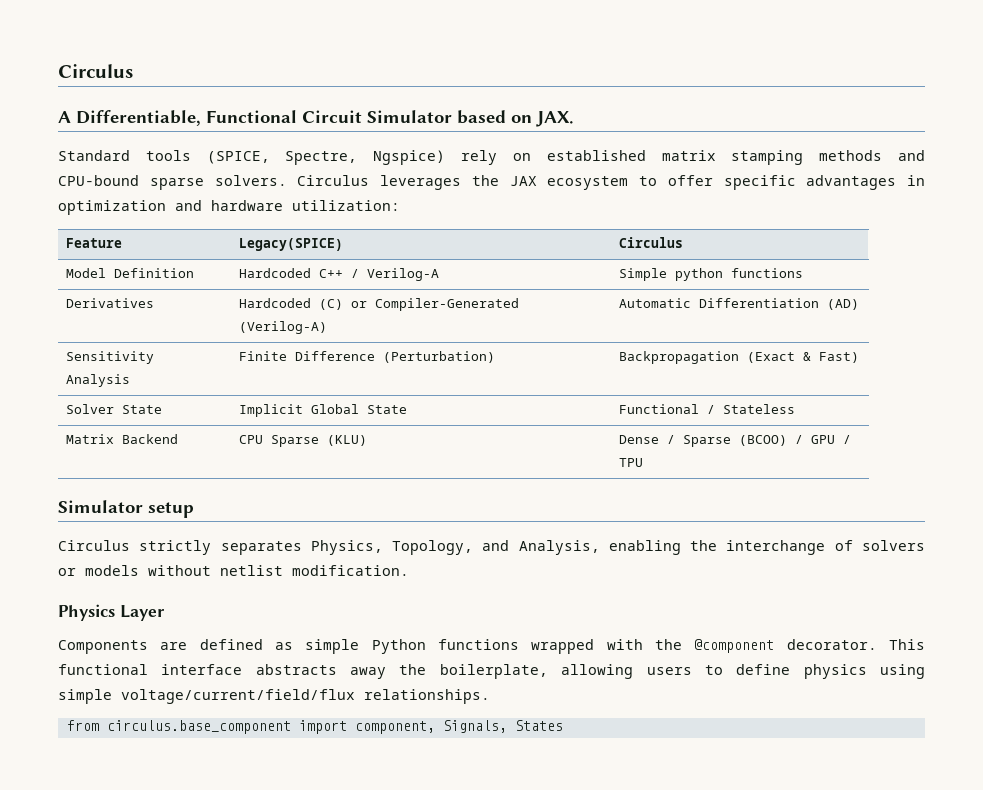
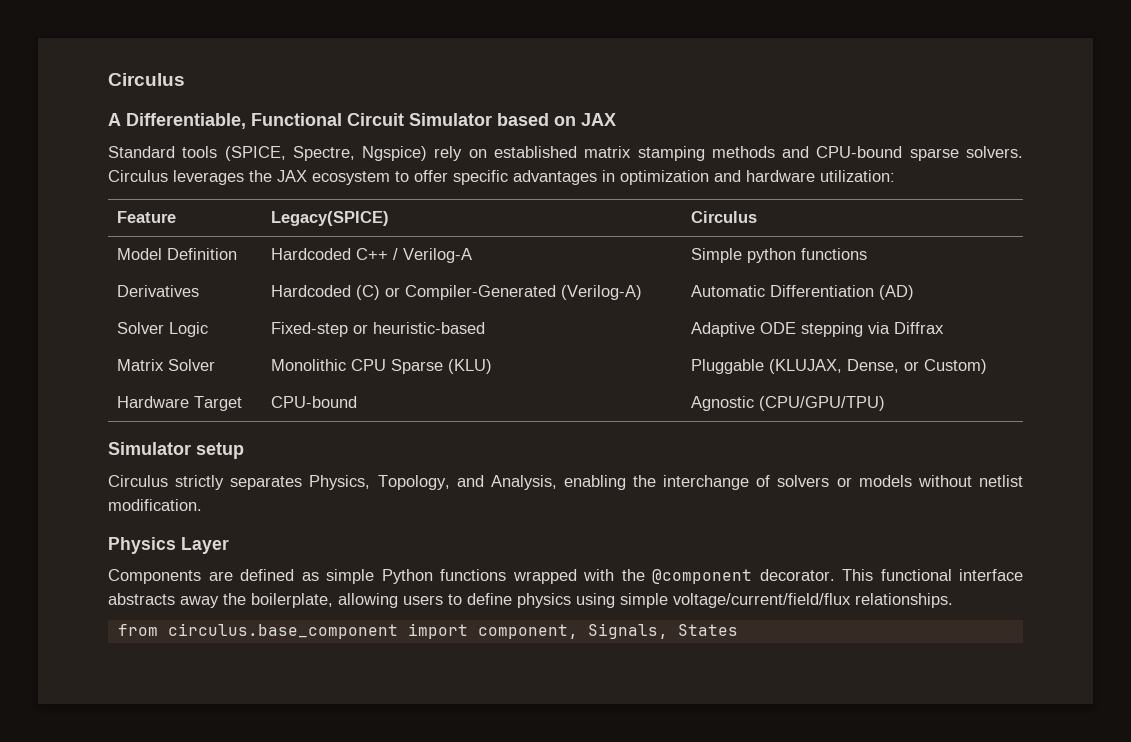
[536,111,574,127] JAX. -> [581,113,616,126] JAX
[66,351,155,364] [66,374,131,387] [239,351,496,363] [619,351,860,364] [66,404,163,414] [239,404,408,417] [619,404,796,414] Sensitivity Analysis | Finite Difference (Perturbation) | Backpropagation (Exact & Fast) // Solver State | Implicit Global State | Functional / Stateless -> [117,322,209,337] [271,322,486,337] [691,322,945,337] Solver Logic | Fixed-step or heuristic-based | Adaptive ODE stepping via Diffrax
[122,434,179,444] Backend | -> [168,359,216,371] [271,359,347,371] Solver | Monolithic
[619,435,852,447] [619,458,644,467] Dense / Sparse (BCOO) / GPU / TPU -> [691,359,988,374] [117,396,243,411] [271,396,358,408] [691,396,886,411] Pluggable (KLUJAX, Dense, or Custom) // Hardware Target | CPU-bound | Agnostic (CPU/GPU/TPU)

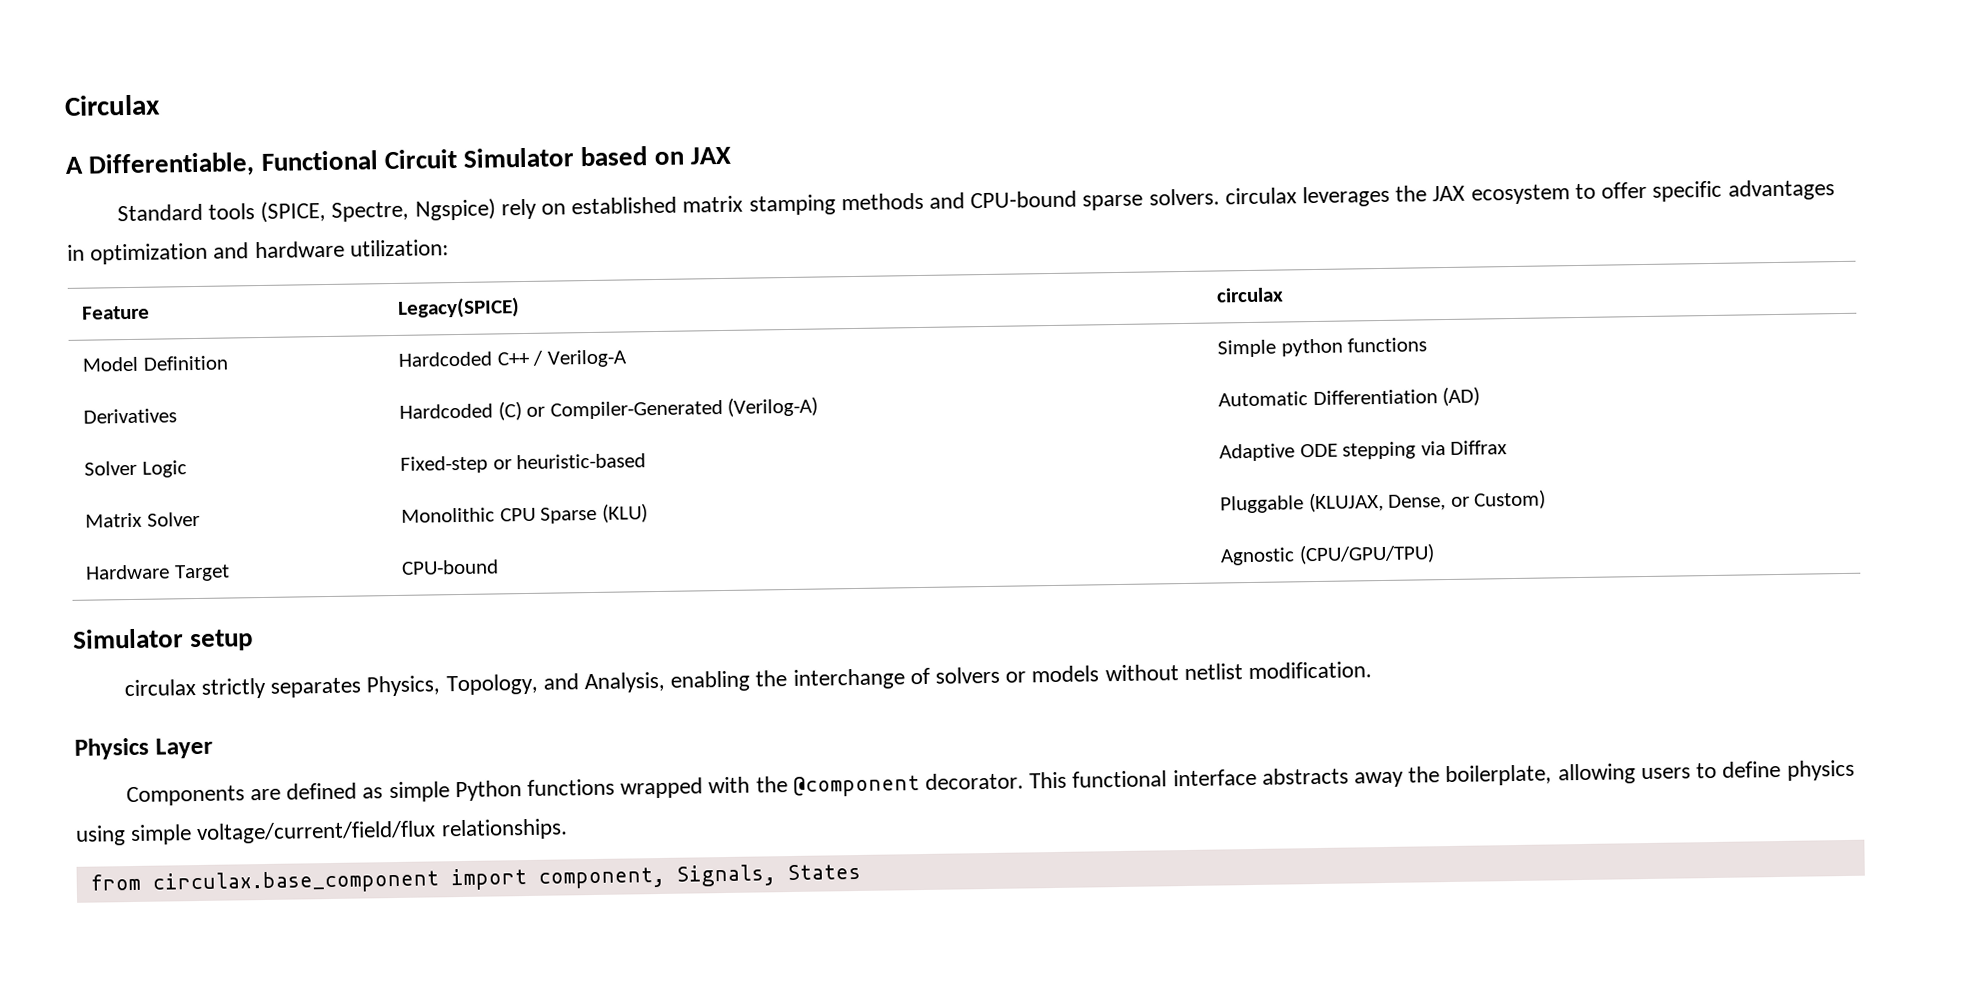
[108,73,185,86] Circulus -> [64,94,161,116] Circulax
[108,170,168,182] Circulus -> [1224,187,1297,205] circulax
[691,211,758,223] Circulus -> [1216,287,1285,303] circulax
[108,475,168,487] Circulus -> [123,679,196,697] circulax
[167,623,398,639] circulus.base_component -> [151,869,439,895] circulax.base_component

